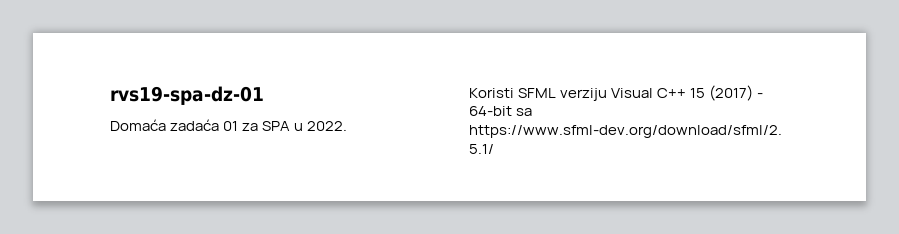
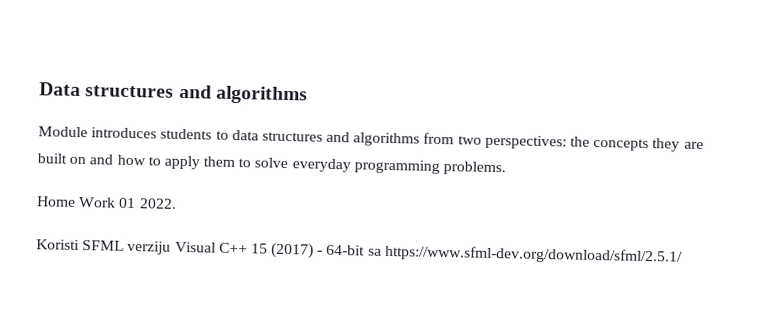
[110,86,264,105] [110,119,304,131] rvs19-spa-dz-01 // Domaća zadaća 01 za SPA u -> [39,82,308,105] [38,126,704,152] [37,153,507,176] [36,196,137,209] Data structures and algorithms // Module introduces students to data structures and algorithms from two perspectives: the concepts they are built on and how to apply them to solve everyday programming problems. // Home Work 01

